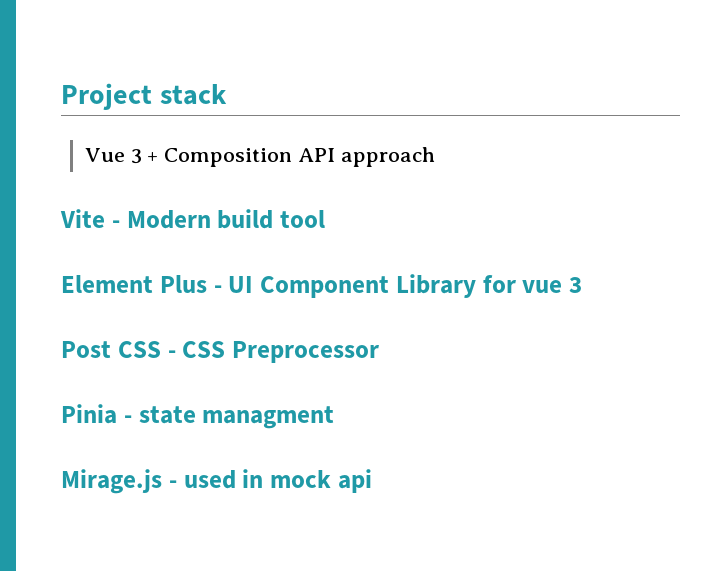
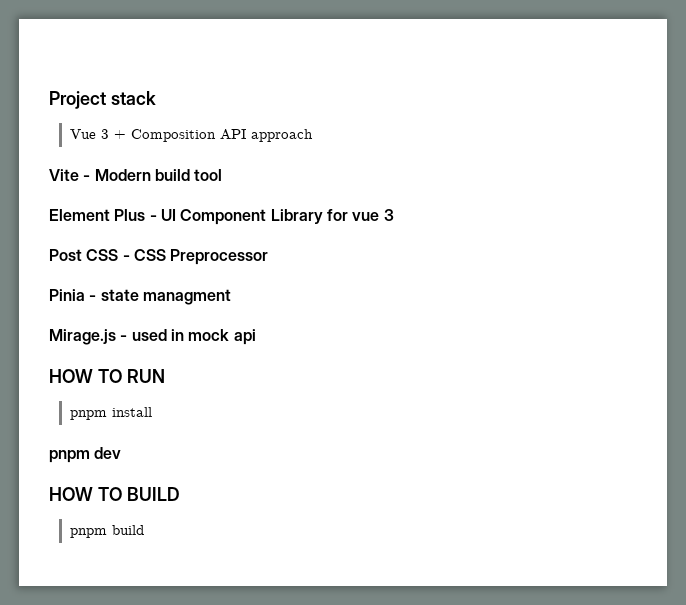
(372, 481) none -> [49,369,165,383] [69,407,152,420] [49,447,122,463] [49,487,180,501] [69,525,144,538] // HOW TO RUN // pnpm install // pnpm dev // HOW TO BUILD // pnpm build

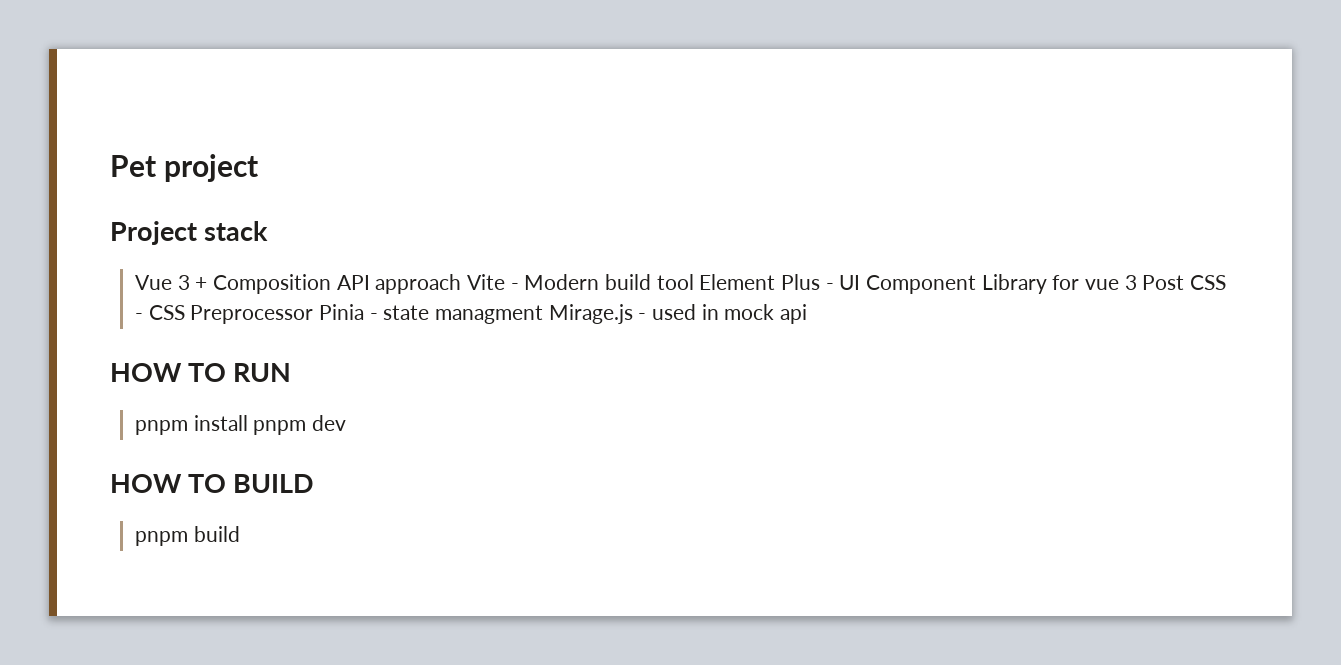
(49, 100) none -> [110,154,258,182] Pet project //
(313, 135) // -> (462, 284) none
(223, 175) // -> (694, 282) none
(394, 215) // -> (1137, 282) none
(269, 257) // -> (314, 314) none
(231, 297) // -> (544, 314) none
(152, 412) // -> (248, 423) none

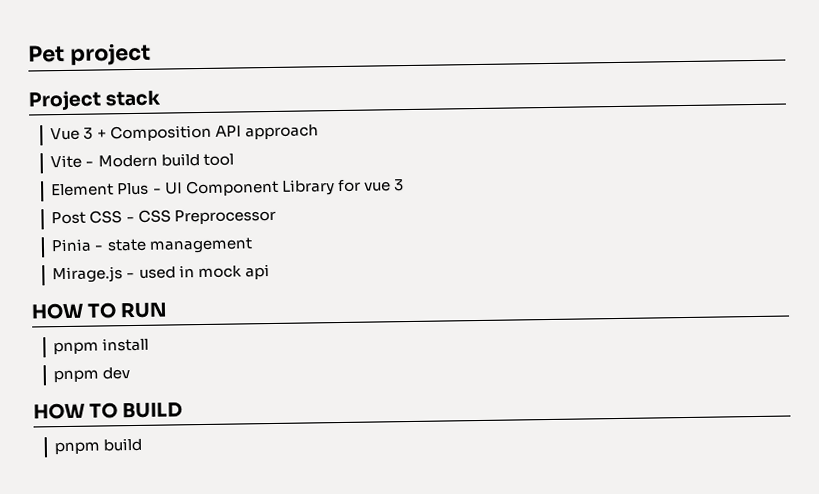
(462, 284) none -> (319, 132) //
(694, 282) none -> (234, 159) //
(1137, 282) none -> (404, 185) //
(314, 314) none -> (276, 216) //
[435,305,544,324] managment -> [148,237,253,254] management //
(248, 423) none -> (150, 344) //

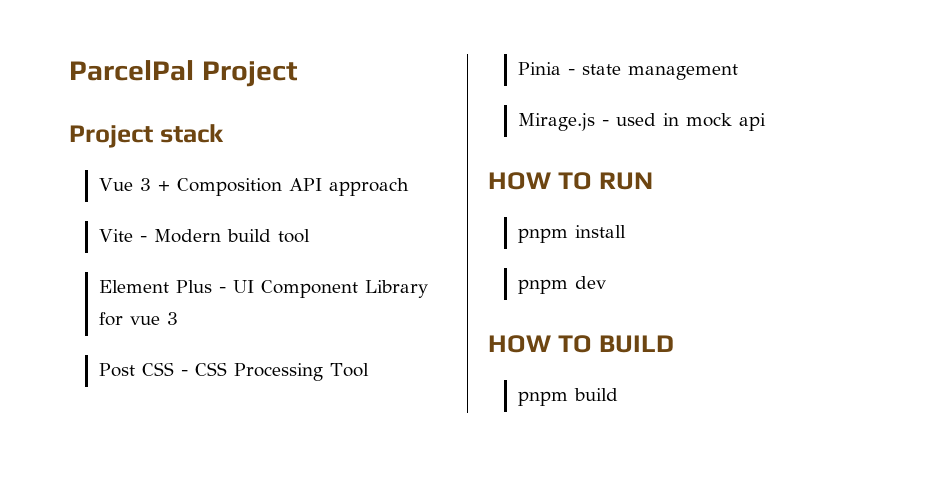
[28,42,151,66] Pet project -> [69,60,298,87] ParcelPal Project
[173,208,276,225] Preprocessor -> [233,363,369,381] Processing Tool

